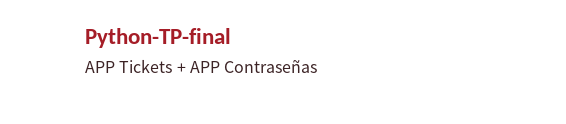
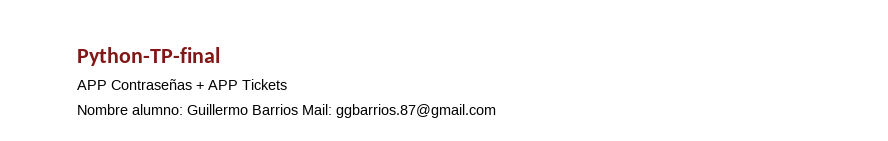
[119,59,173,73] Tickets -> [111,79,192,90] Contraseñas
[224,60,318,73] Contraseñas -> [242,79,287,90] [77,104,496,118] Tickets // Nombre alumno: Guillermo Barrios Mail: ggbarrios.87@gmail.com

